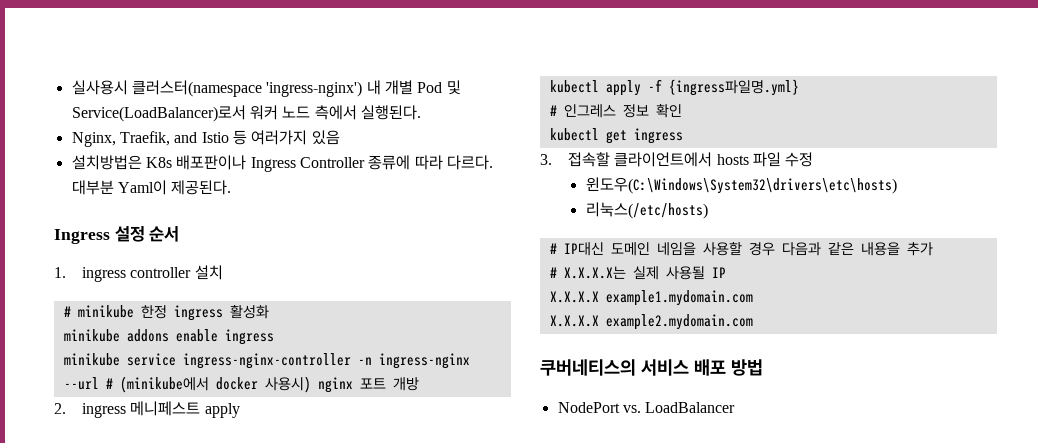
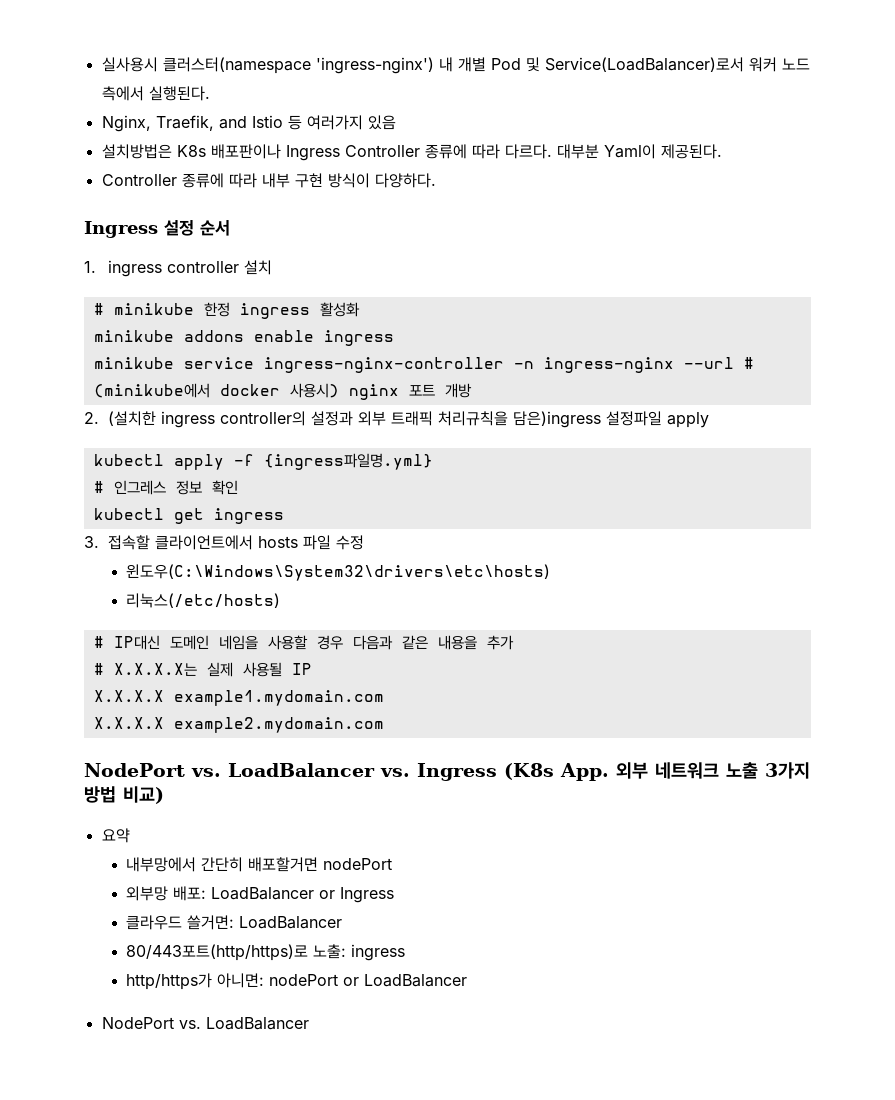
(232, 187) none -> [101,173,436,188] // Controller 종류에 따라 내부 구현 방식이 다양하다.
[82,401,201,418] ingress 메니페스트 -> [108,411,663,428] (설치한 ingress controller의 설정과 외부 트래픽 처리규칙을 담은)ingress 설정파일
[540,359,763,376] 쿠버네티스의 서비스 배포 방법 -> [84,762,810,781] [84,786,164,804] [101,828,130,843] [125,857,392,872] [125,886,394,903] [125,915,342,930] [125,944,405,961] [125,973,467,990] NodePort vs. LoadBalancer vs. Ingress (K8s App. 외부 네트워크 노출 3가지 방법 비교) // 요약 // 내부망에서 간단히 배포할거면 nodePort // 외부망 배포: LoadBalancer or Ingress // 클라우드 쓸거면: LoadBalancer // 80/443포트(http/https)로 노출: ingress // http/https가 아니면: nodePort or LoadBalancer

